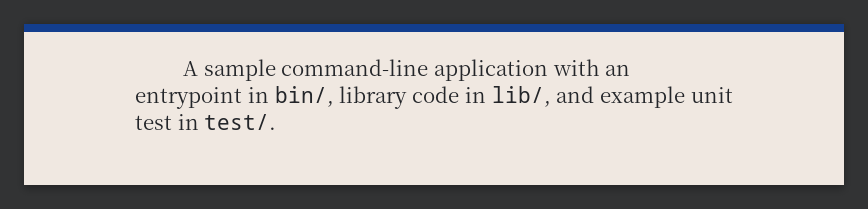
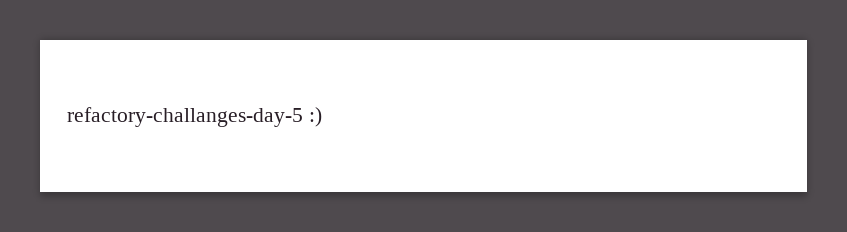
[183,59,631,81] [135,86,733,109] [135,114,277,130] A sample command-line application with an entrypoint in bin/, library code in lib/, and example unit test in test/. -> [67,107,322,127] refactory-challanges-day-5 :)

